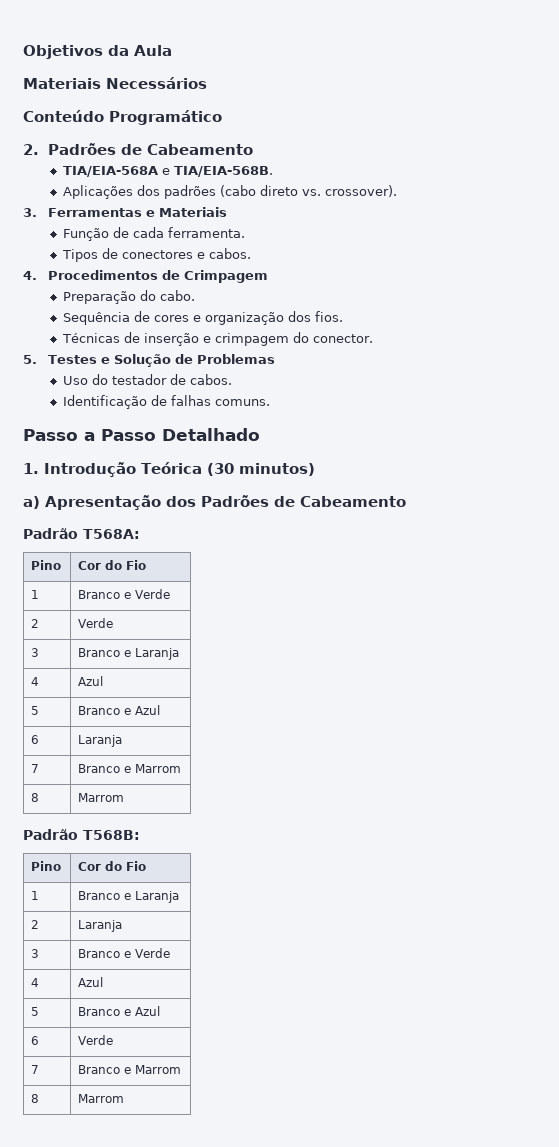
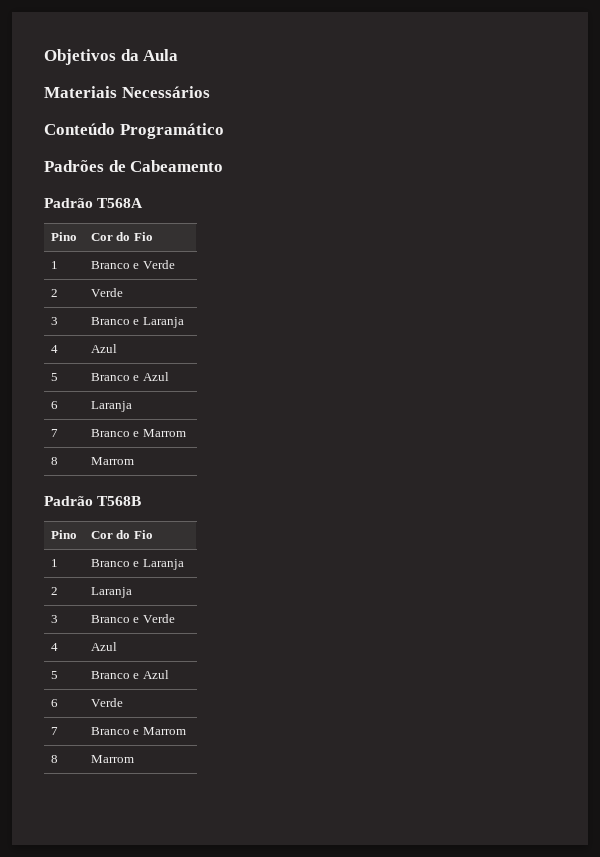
[23,143,254,155] [62,166,273,177] [62,185,397,199] [23,207,228,217] [62,227,245,241] [61,248,251,262] [23,270,269,283] [62,290,195,304] [62,311,343,325] [61,332,373,346] [23,354,276,367] [62,374,232,385] [62,395,270,409] [23,428,260,441] [23,462,315,477] [23,495,196,510] 2. Padrões de Cabeamento // TIA/EIA-568A e TIA/EIA-568B. // Aplicações dos padrões (cabo direto vs. crossover). // 3. Ferramentas e Materiais // Função de cada ferramenta. // Tipos de conectores e cabos. // 4. Procedimentos de Crimpagem // Preparação do cabo. // Sequência de cores e organização dos fios. // Técnicas de inserção e crimpagem do conector. // 5. Testes e Solução de Problemas // Uso do testador de cabos. // Identificação de falhas comuns. // Passo a Passo Detalhado // 1. Introdução Teórica (30 minutos) // a) Apresentação dos -> (224, 131) none
[83,529,140,539] T568A: -> [97,198,144,208] T568A
[83,830,140,840] T568B: -> [97,496,142,506] T568B

